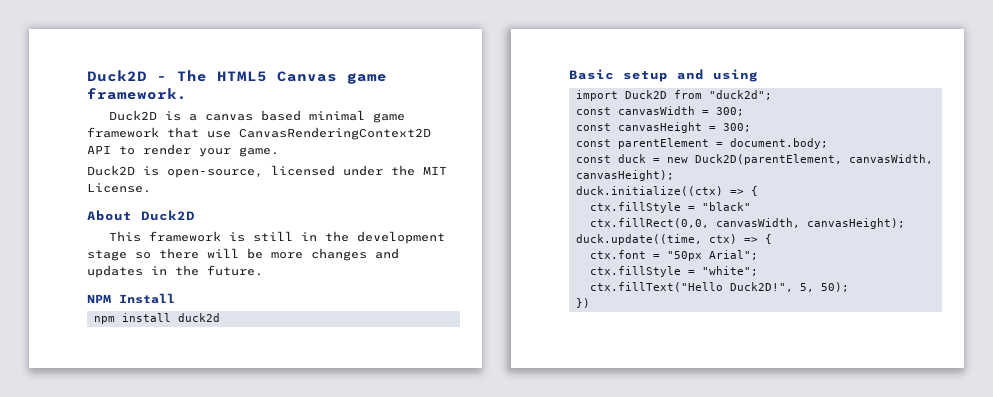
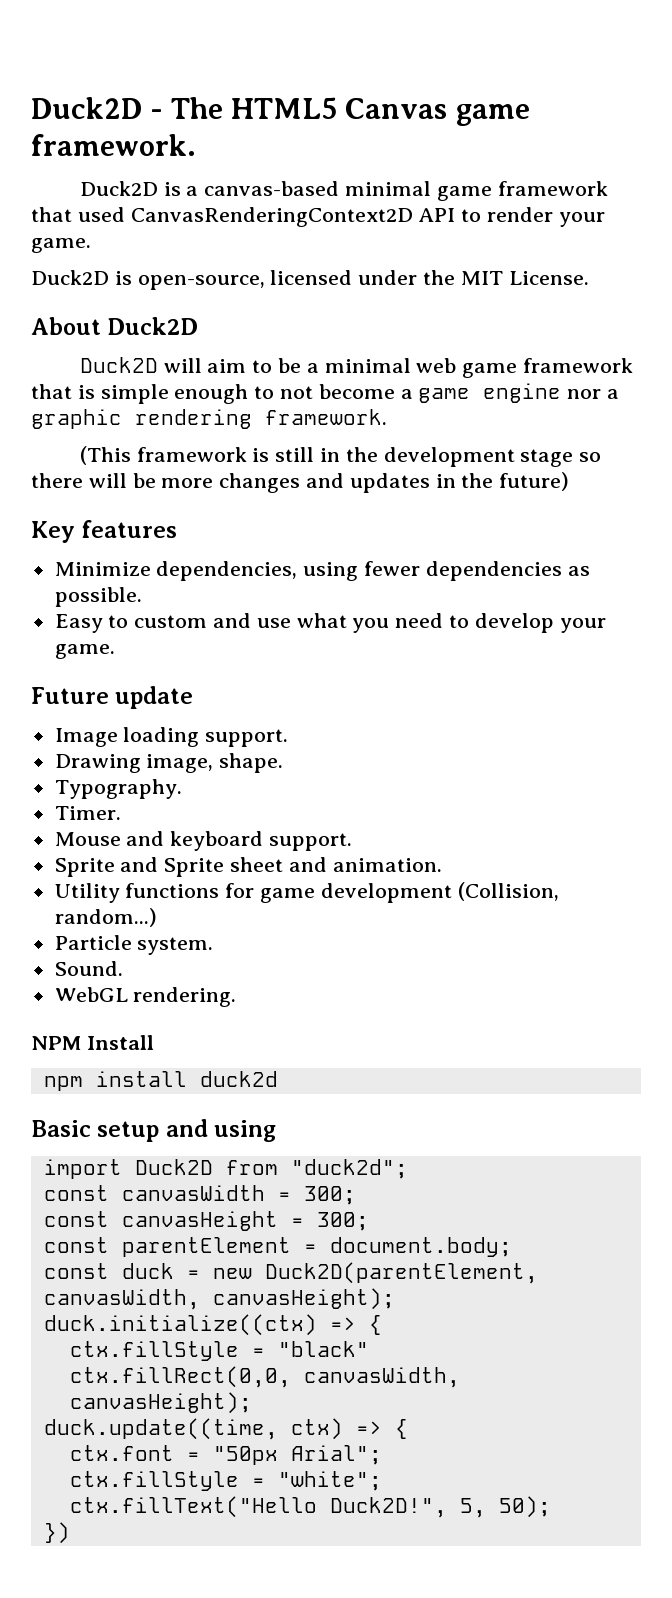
[204,110,301,121] canvas based -> [204,181,340,196] canvas-based
[207,131,231,138] use -> [77,207,125,222] used
[108,231,141,242] This -> [79,357,634,378] [31,383,620,404] [31,409,387,429] [79,446,131,465] Duck2D will aim to be a minimal web game framework that is simple enough to not become a game engine nor a graphic rendering framework. // (This
[207,265,263,276] future. -> [499,472,570,491] [31,520,178,543] [54,561,590,581] [54,587,142,607] [54,613,606,633] [54,644,115,659] [31,686,194,709] [54,727,289,747] [54,753,284,773] [54,779,182,799] [54,806,121,820] [54,831,353,851] [54,857,442,877] [54,882,559,903] [54,908,157,927] [54,935,214,955] [54,961,123,976] [54,987,237,1007] future) // Key features // Minimize dependencies, using fewer dependencies as possible. // Easy to custom and use what you need to develop your game. // Future update // Image loading support. // Drawing image, shape. // Typography. // Timer. // Mouse and keyboard support. // Sprite and Sprite sheet and animation. // Utility functions for game development (Collision, random...) // Particle system. // Sound. // WebGL rendering.

